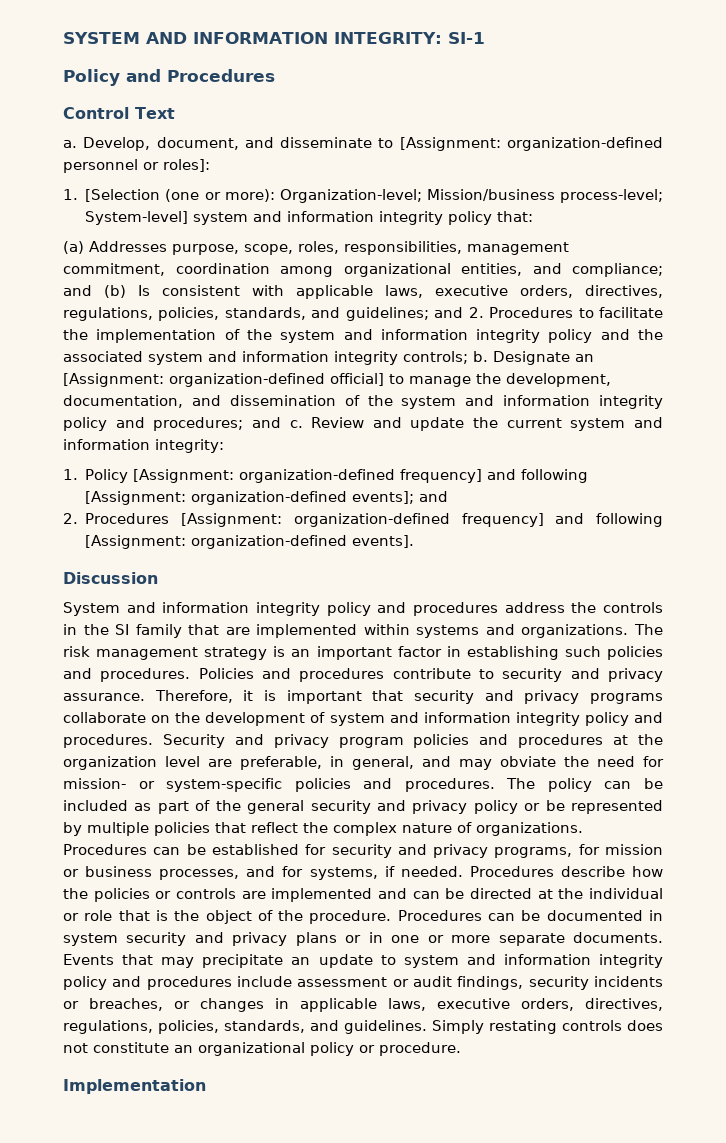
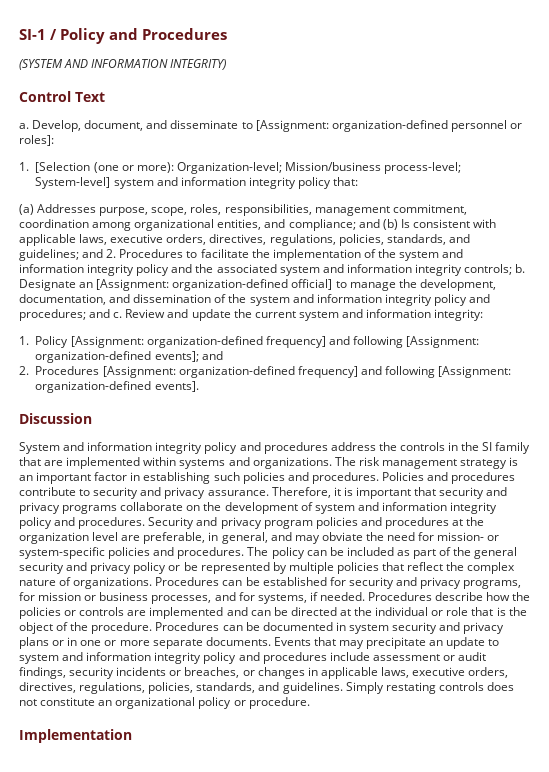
[63,32,442,44] SYSTEM AND INFORMATION INTEGRITY: -> (19, 34) none
(485, 38) // -> [50,29,57,40] /
(275, 75) none -> [19,59,227,70] // (SYSTEM AND INFORMATION INTEGRITY)

